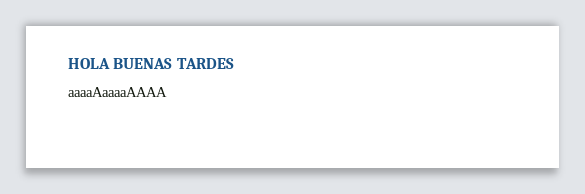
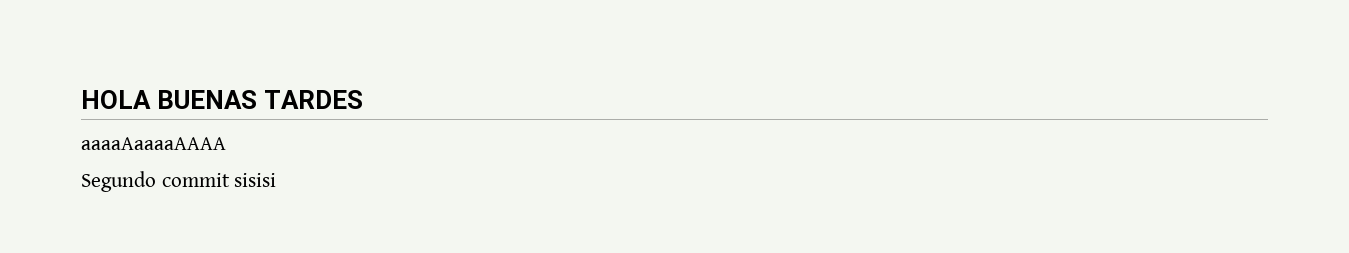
(167, 92) none -> [81,171,277,192] // Segundo commit sisisi

